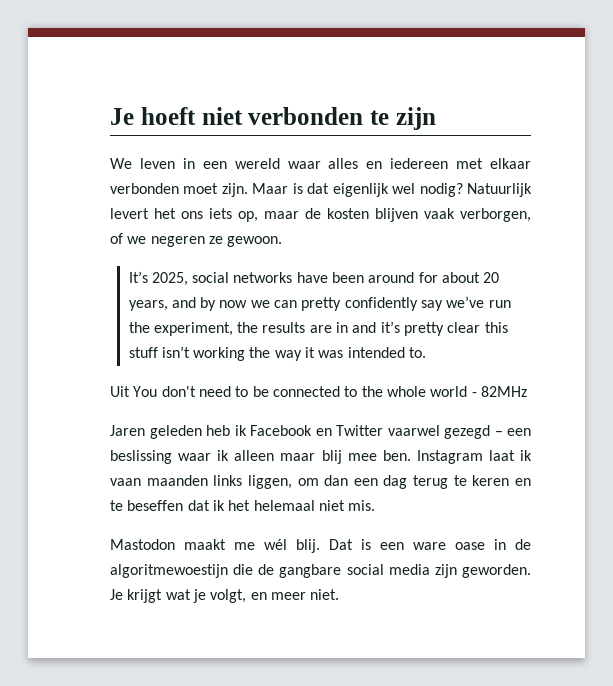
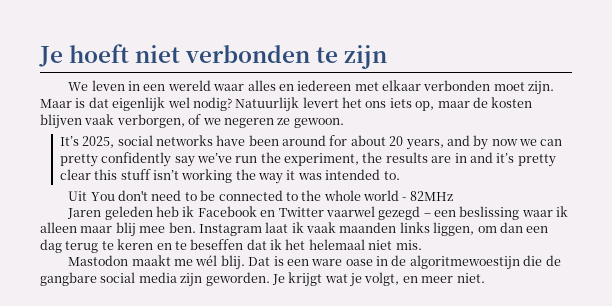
[110,478,141,486] vaan -> [306,222,336,233] vaak

